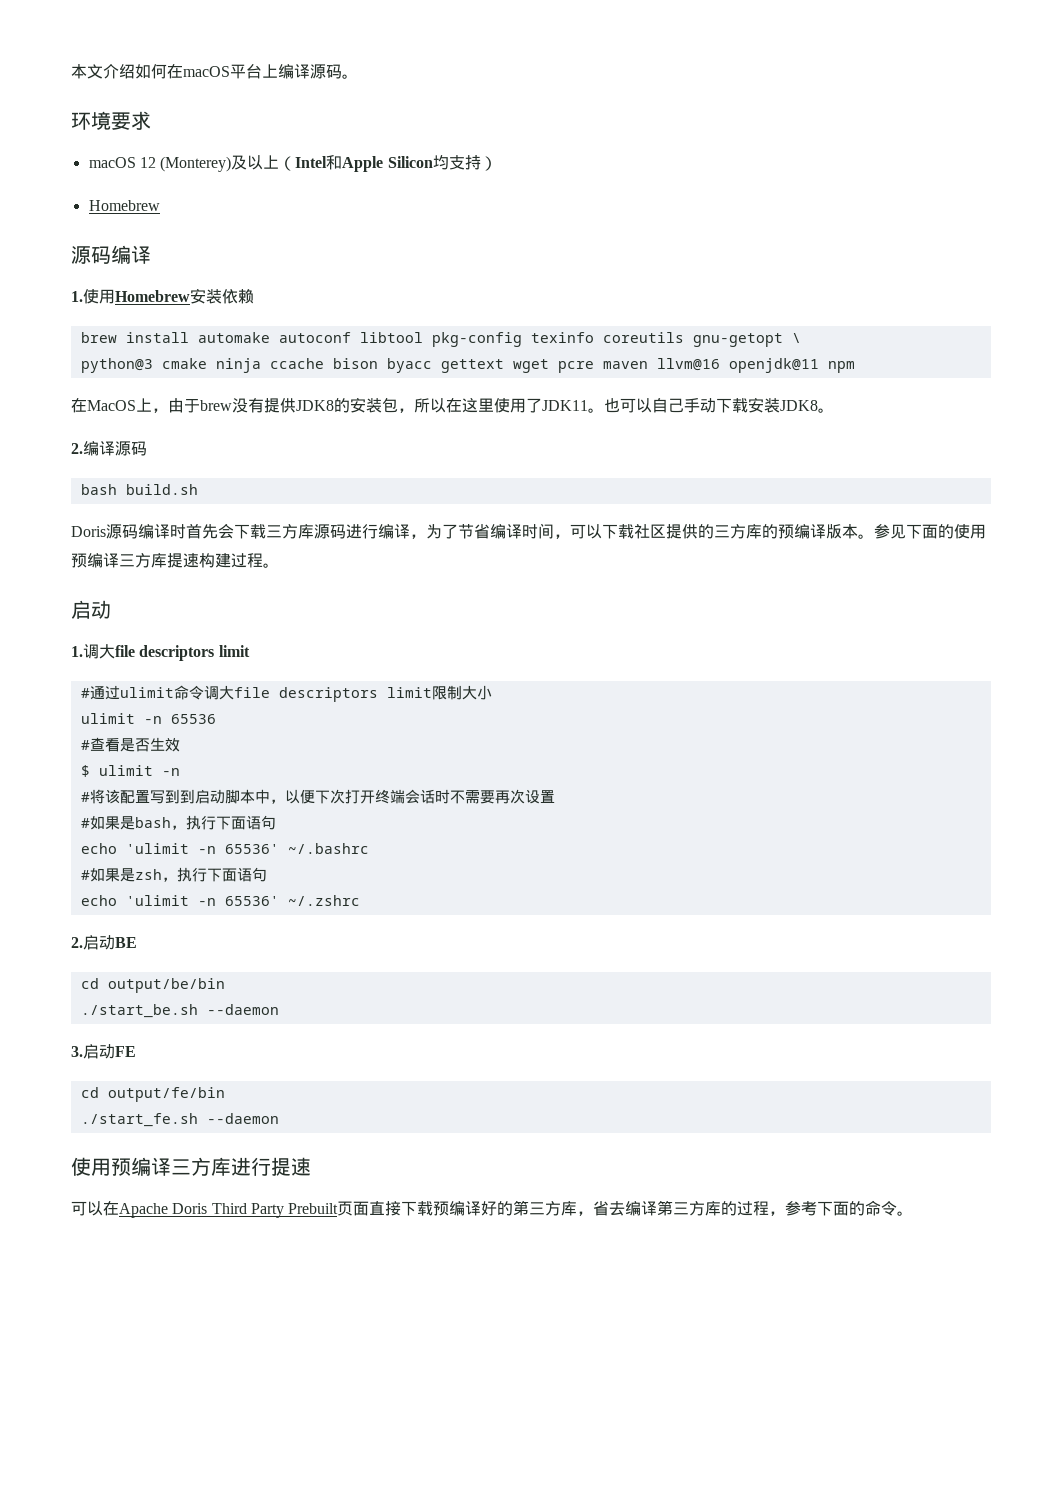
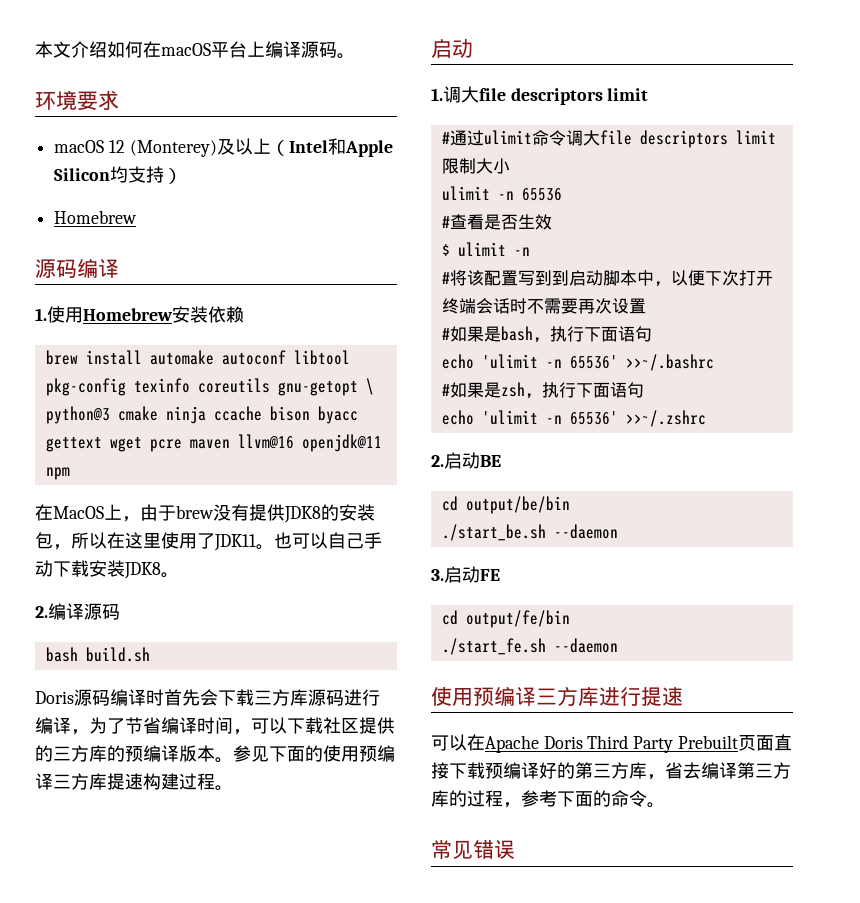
[287,843,369,854] ~/.bashrc -> [625,354,714,371] >>~/.bashrc
[287,895,360,906] ~/.zshrc -> [625,410,706,427] >>~/.zshrc
(914, 1213) none -> [431,840,515,859] // 常见错误

